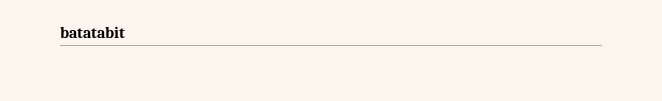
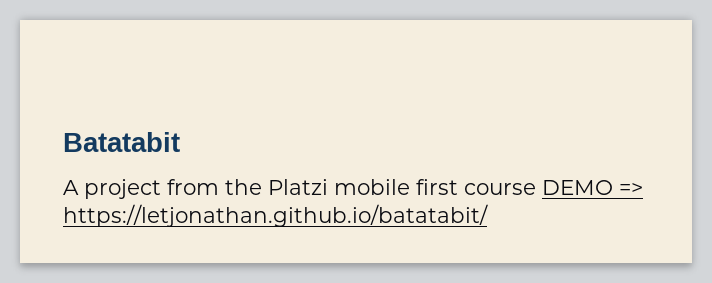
[60,26,125,38] batatabit -> [63,132,180,152] [63,179,643,199] [63,204,488,227] Batatabit // A project from the Platzi mobile first course DEMO => https://letjonathan.github.io/batatabit/

